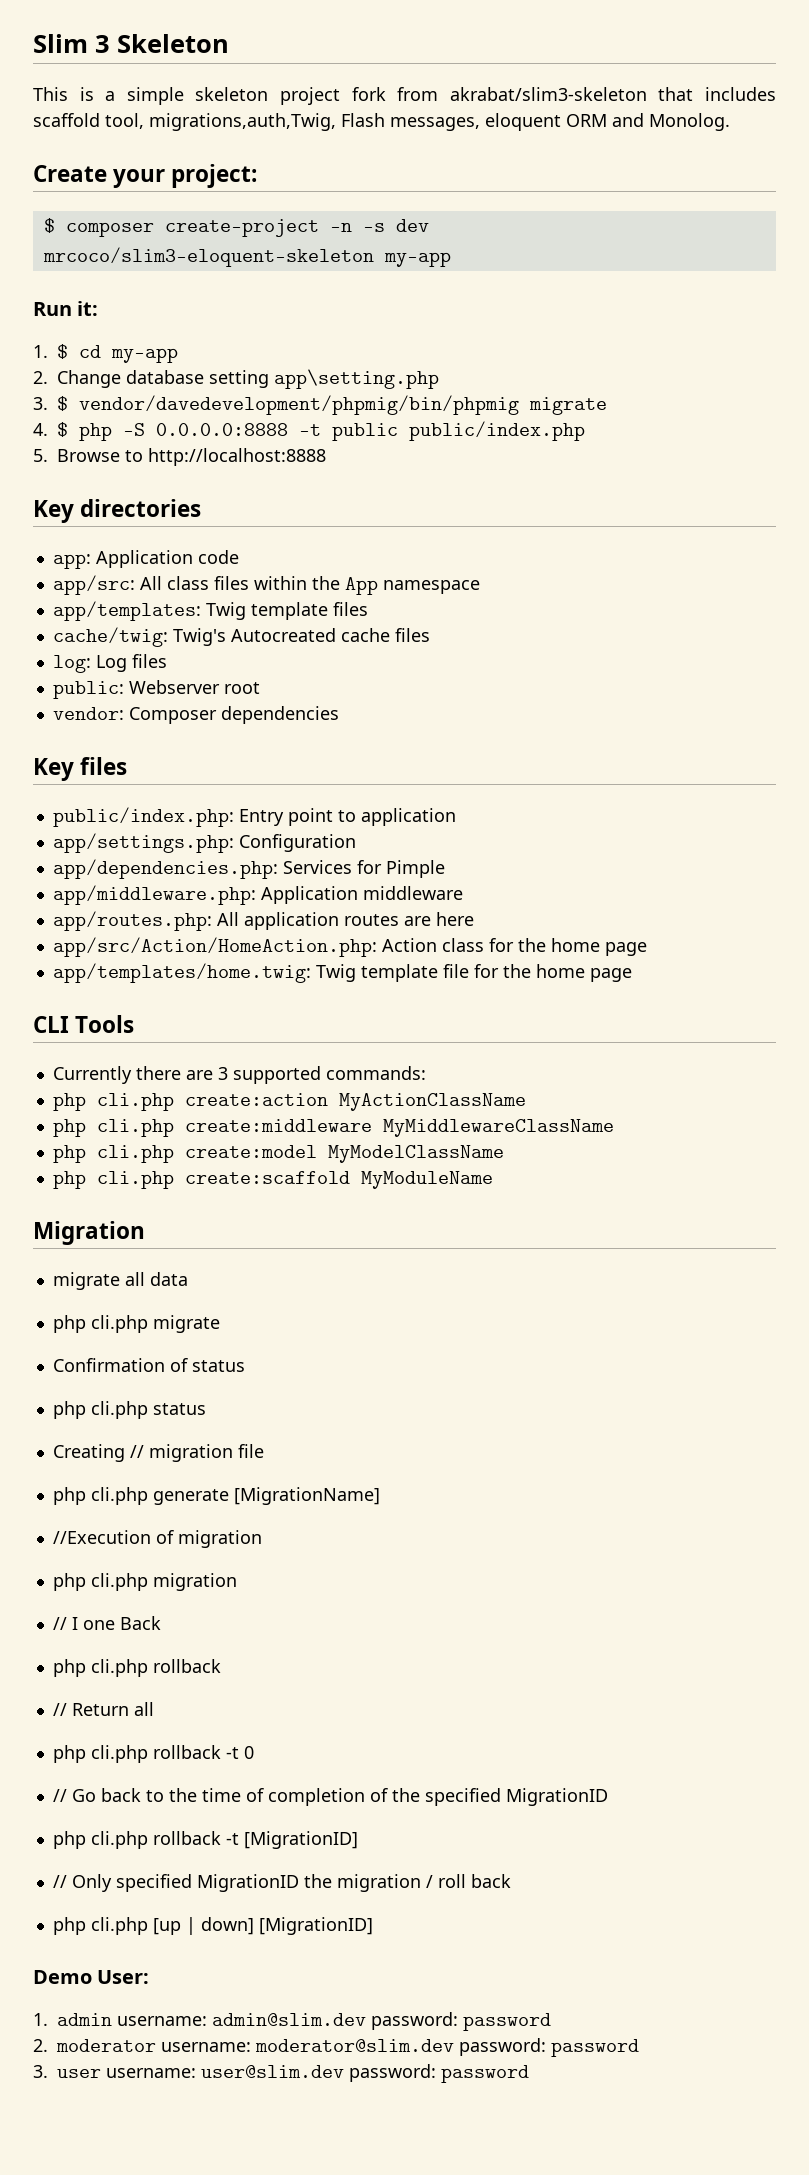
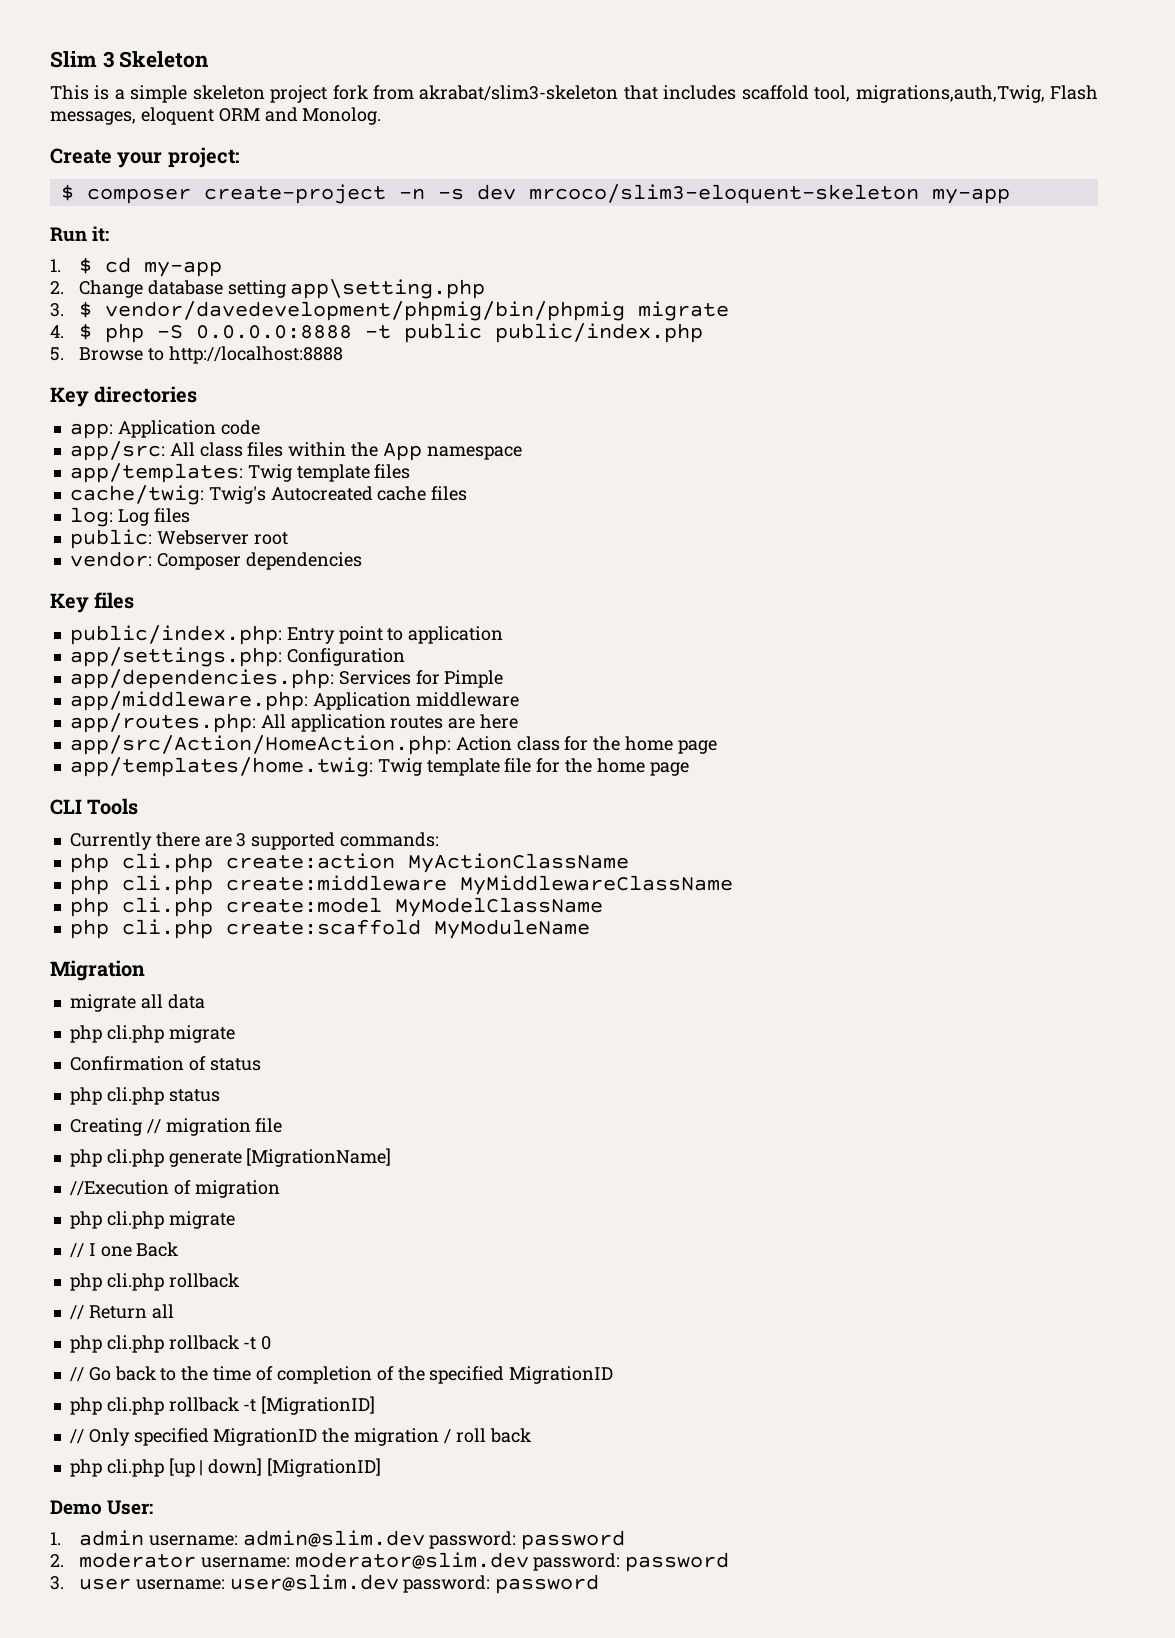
[152,1573,237,1591] migration -> [168,1211,235,1229] migrate

